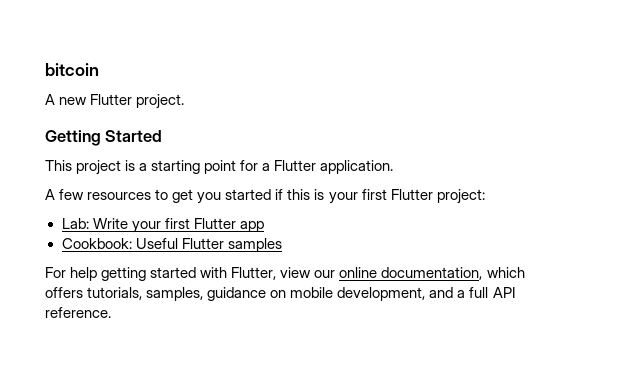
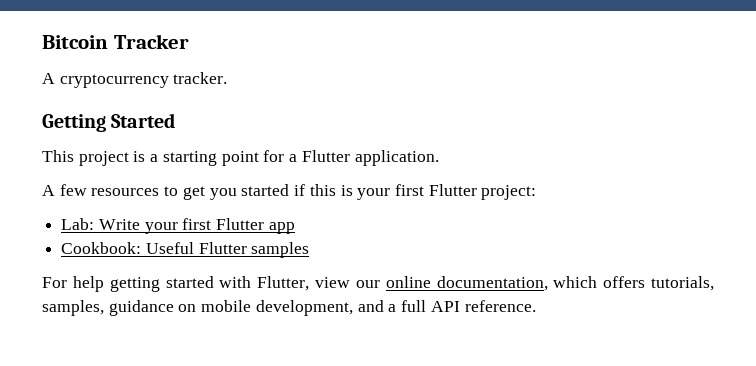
[45,63,99,76] [45,94,185,109] bitcoin // A new Flutter project. -> [42,34,189,49] [42,72,228,88] Bitcoin Tracker // A cryptocurrency tracker.

